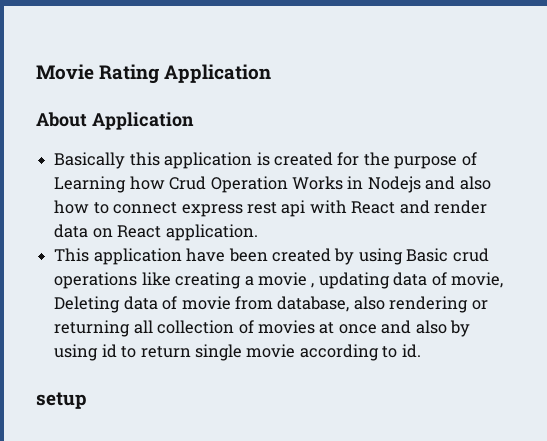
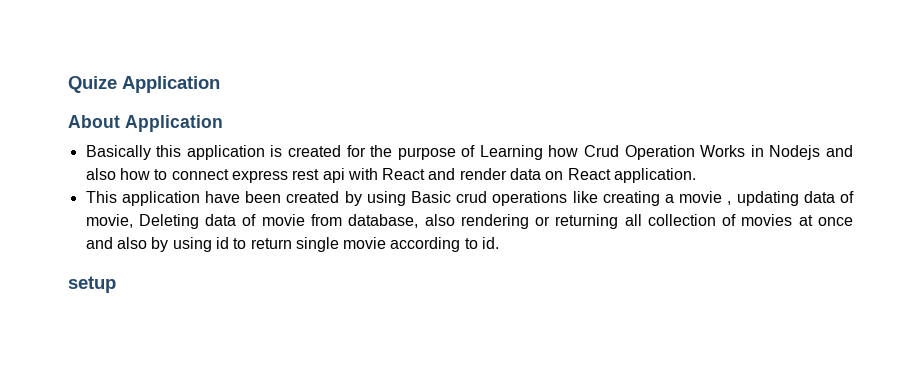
[36,64,160,84] Movie Rating -> [68,76,117,93] Quize

